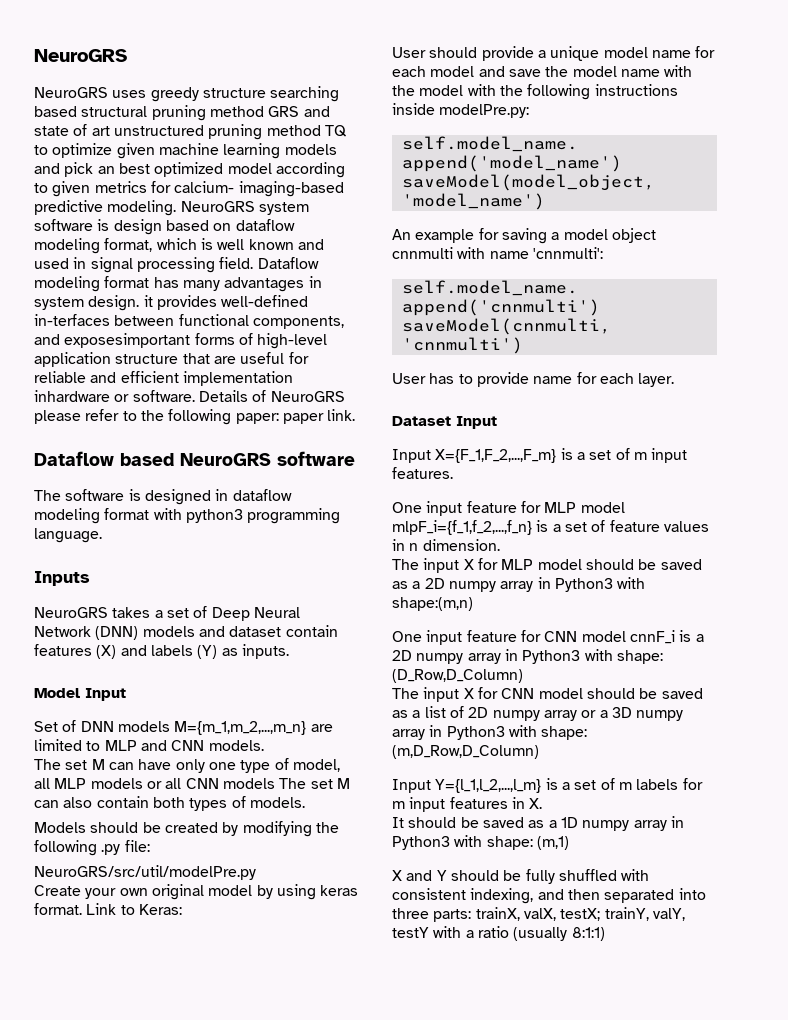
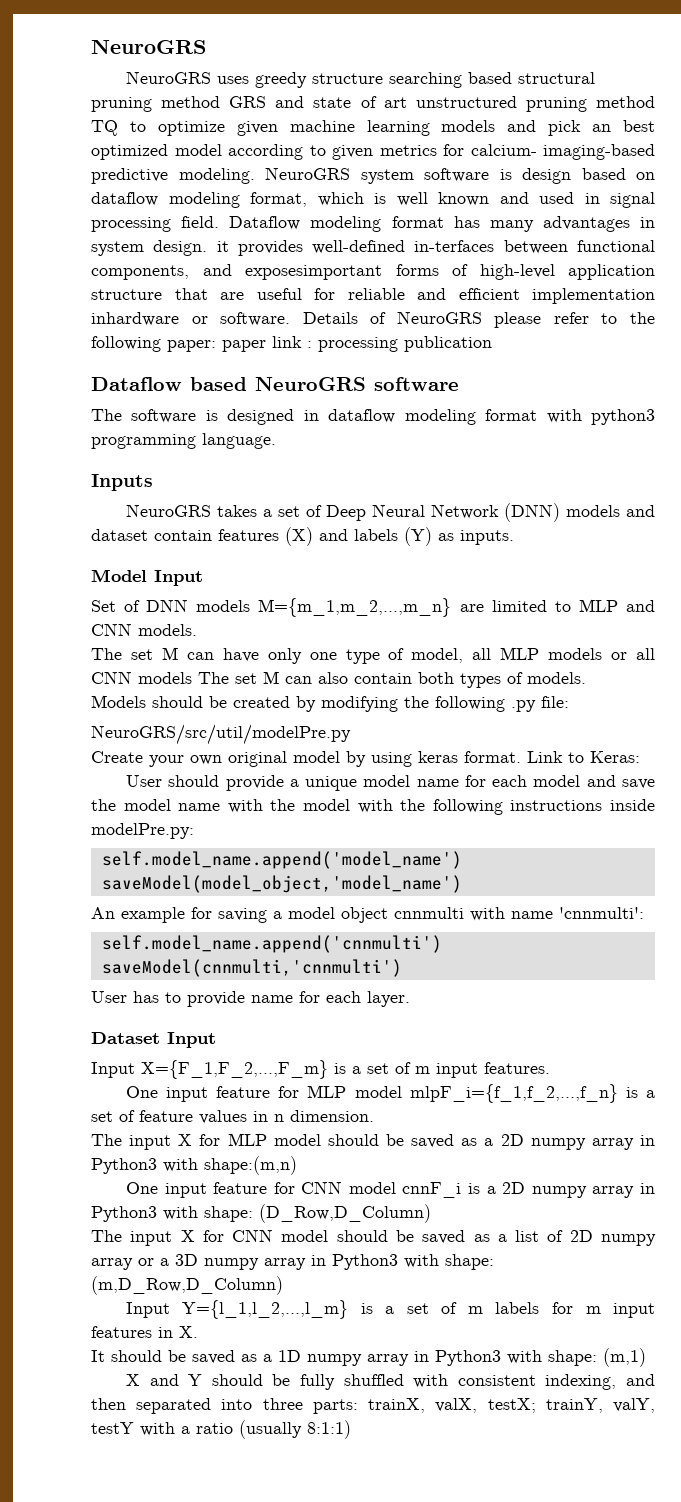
[327,409,356,421] link. -> [272,336,492,352] link : processing publication

